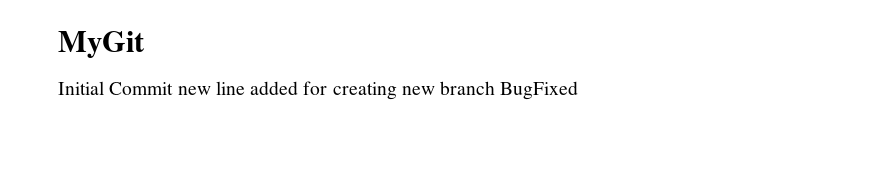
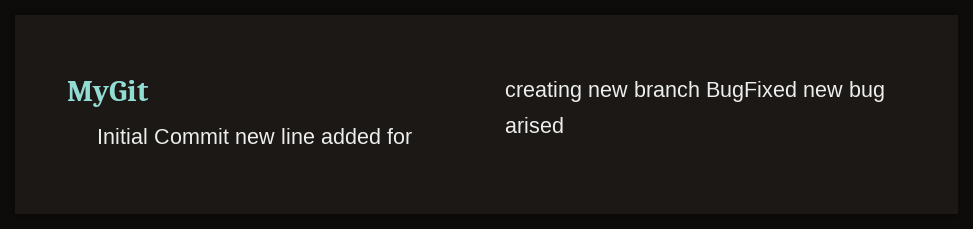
(579, 90) none -> [803,81,885,102] [505,117,564,133] new bug arised

